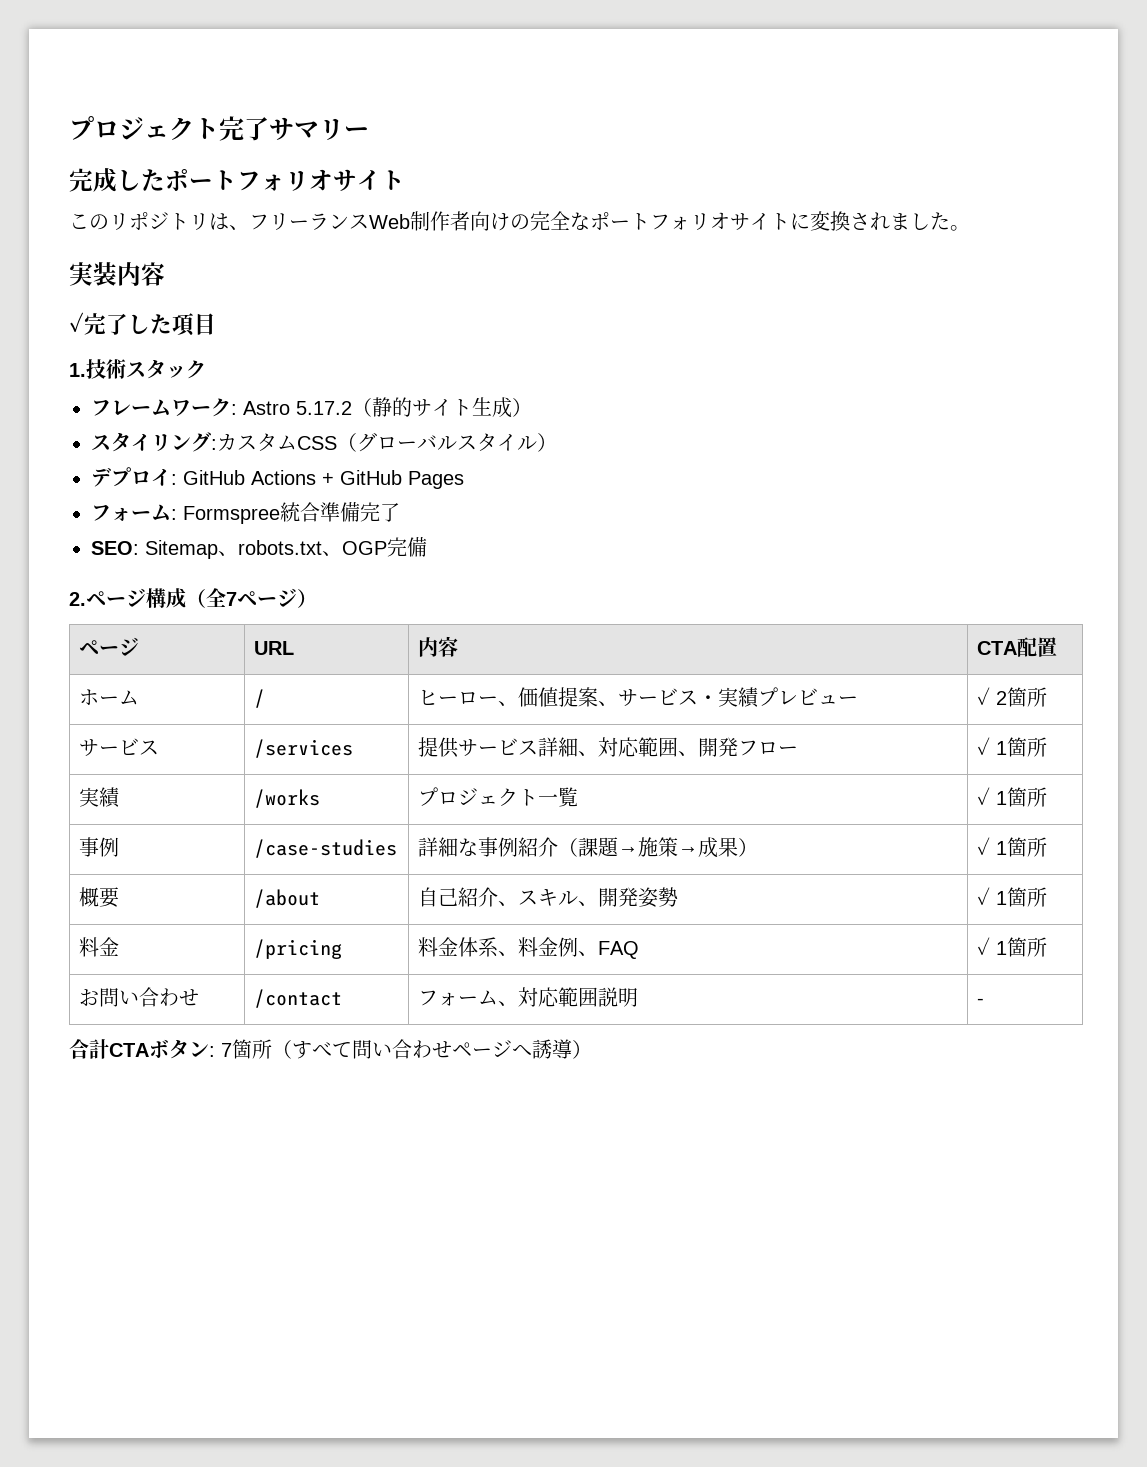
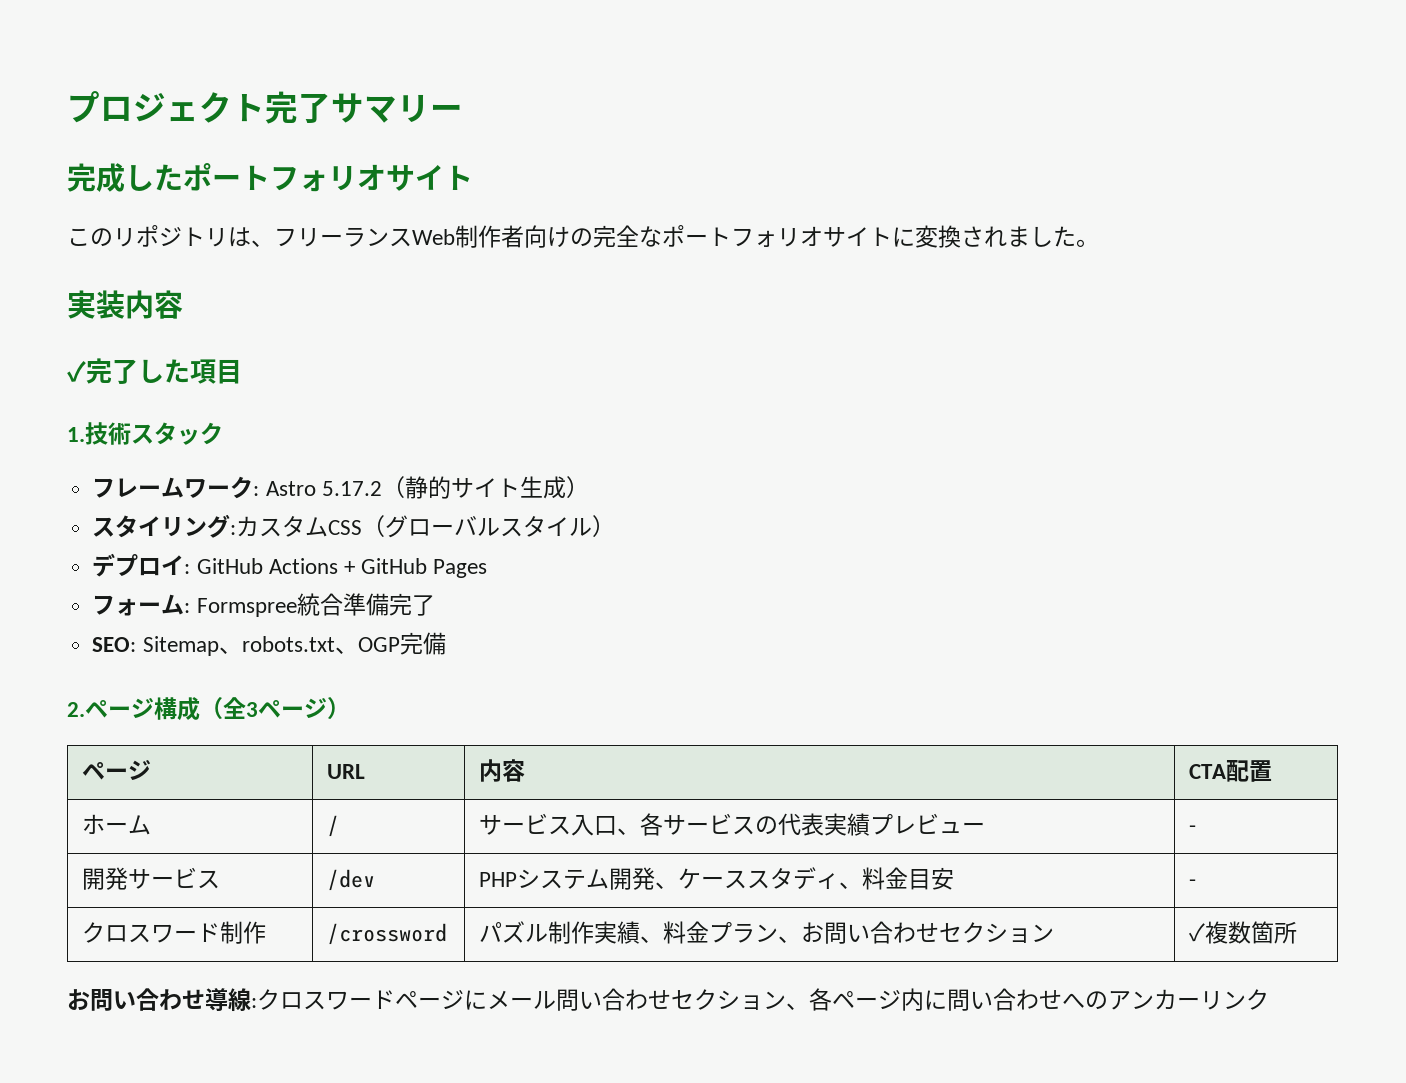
[226,592,237,606] 7 -> [246,702,258,717] 3
[417,687,718,707] ヒーロー、価値提案、サービス・ -> [479,813,825,836] サービス入口、各サービスの代表
[976,687,1047,707] ✓ 2箇所 // -> [1189,825,1197,833] [82,867,129,890] - // 開発
[253,739,353,758] [417,737,798,758] [976,737,1047,757] [78,787,121,808] [253,789,320,808] [417,787,578,807] [976,787,1047,807] [78,837,119,857] [253,839,397,858] [417,837,758,858] [976,837,1047,857] [78,887,119,908] [253,889,320,908] [417,887,678,908] [976,887,1047,907] [78,937,119,957] [253,939,342,959] [417,937,639,959] [976,937,1047,957] [78,987,199,1007] [253,989,342,1008] [417,987,638,1007] [976,998,984,1005] [69,1039,592,1059] /services | 提供サービス詳細、対応範囲、開発フロー | ✓ 1箇所 // 実績 | /works | プロジェクト一覧 | ✓ 1箇所 // 事例 | /case-studies | 詳細な事例紹介（課題→施策→成果） | ✓ 1箇所 // 概要 | /about | 自己紹介、スキル、開発姿勢 | ✓ 1箇所 // 料金 | /pricing | 料金体系、料金例、FAQ | ✓ 1箇所 // お問い合わせ | /contact | フォーム、対応範囲説明 | - // 合計CTAボタン: 7箇所（すべて問い合わせページへ誘導） -> [327,869,376,891] [479,867,955,890] [1189,879,1197,887] [82,921,267,944] [327,923,448,945] [479,921,1055,944] [1189,921,1298,944] [67,988,1269,1012] /dev | PHPシステム開発、ケーススタディ、料金目安 | - // クロスワード制作 | /crossword | パズル制作実績、料金プラン、お問い合わせセクション | ✓複数箇所 // お問い合わせ導線:クロスワードページにメール問い合わせセクション、各ページ内に問い合わせへのアンカーリンク

